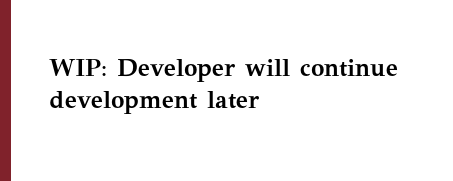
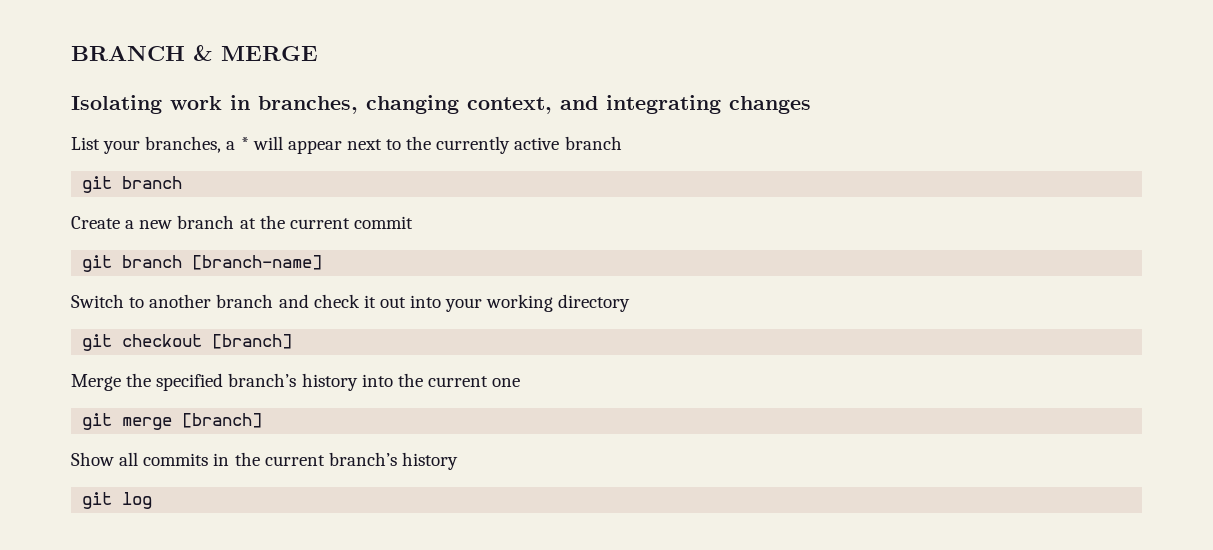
[49,59,398,82] [49,91,260,114] WIP: Developer will continue development later -> [71,45,318,61] [71,95,811,114] [71,136,622,154] [82,176,183,193] [71,215,413,229] [82,255,323,272] [71,294,631,312] [82,334,293,351] [71,373,521,391] [82,413,263,430] [71,452,458,470] [82,492,153,509] BRANCH & MERGE // Isolating work in branches, changing context, and integrating changes // List your branches, a * will appear next to the currently active branch // git branch // Create a new branch at the current commit // git branch [branch-name] // Switch to another branch and check it out into your working directory // git checkout [branch] // Merge the specified branch’s history into the current one // git merge [branch] // Show all commits in the current branch’s history // git log

